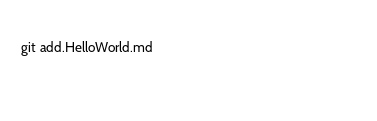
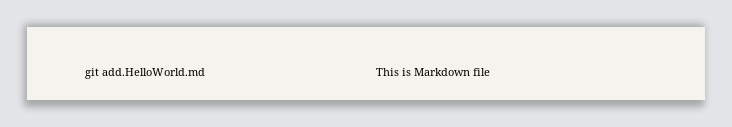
(153, 46) none -> [376,68,490,76] // This is Markdown file

